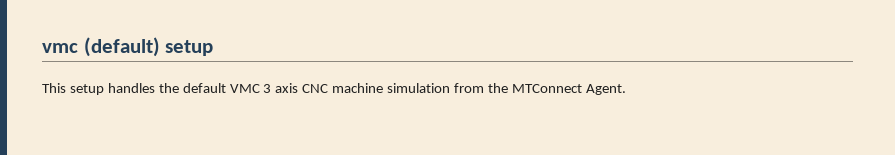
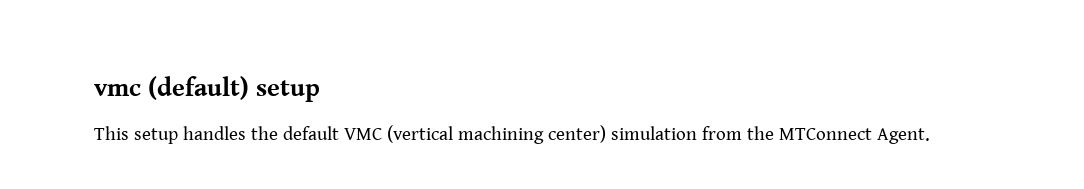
[263,83,384,93] 3 axis CNC machine -> [386,125,606,144] (vertical machining center)

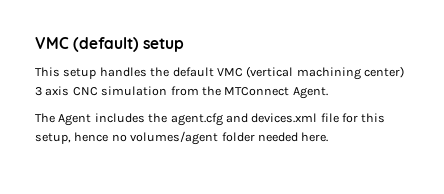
[94,84,141,96] vmc -> [35,37,69,49] VMC
(606, 134) none -> [35,86,98,96] 3 axis CNC
(930, 136) none -> [35,113,386,126] [35,131,329,145] // The Agent includes the agent.cfg and devices.xml file for this setup, hence no volumes/agent folder needed here.

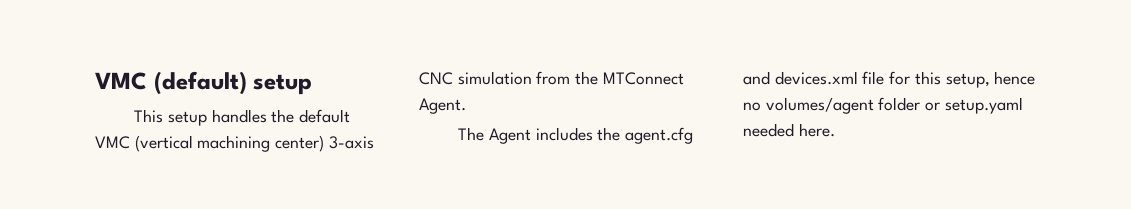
[35,86,70,96] 3 axis -> [328,136,374,149] 3-axis
(255, 137) none -> [925,97,1023,114] or setup.yaml

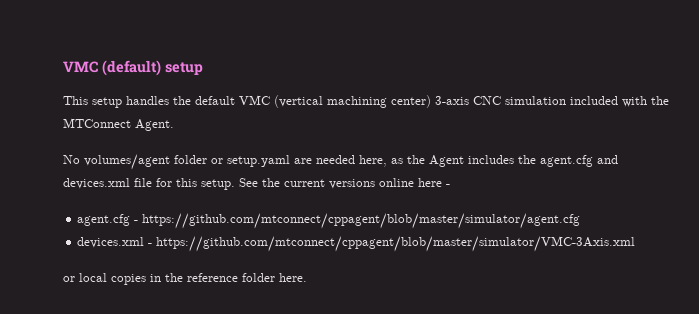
[536,71,571,85] from -> [570,96,647,107] included with
[458,127,485,141] The -> [63,154,425,170] No volumes/agent folder or setup.yaml are needed here, as the
[945,71,1036,88] [743,97,1023,114] [743,123,794,137] setup, hence no volumes/agent folder or setup.yaml needed -> [201,178,450,190] [77,213,581,229] [77,236,636,252] [63,273,275,285] setup. See the current versions online here - // agent.cfg - https://github.com/mtconnect/cppagent/blob/master/simulator/agent.cfg // devices.xml - https://github.com/mtconnect/cppagent/blob/master/simulator/VMC-3Axis.xml // or local copies in the reference folder

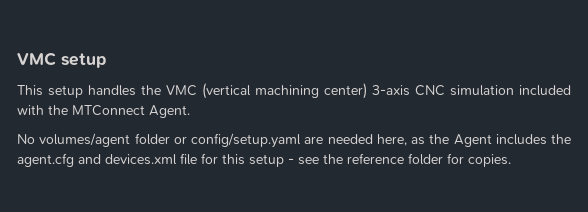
[63,60,161,76] VMC (default) -> [17,52,56,66] VMC
[195,96,235,105] default -> (161, 90) none
[227,155,290,167] setup.yaml -> [191,133,301,148] config/setup.yaml
[201,178,450,190] [77,213,581,229] [77,236,636,252] [63,273,161,285] setup. See the current versions online here - // agent.cfg - https://github.com/mtconnect/cppagent/blob/master/simulator/agent.cfg // devices.xml - https://github.com/mtconnect/cppagent/blob/master/simulator/VMC-3Axis.xml // or local copies in -> [249,154,319,167] setup - see
[279,273,307,282] here. -> [447,153,511,167] for copies.

